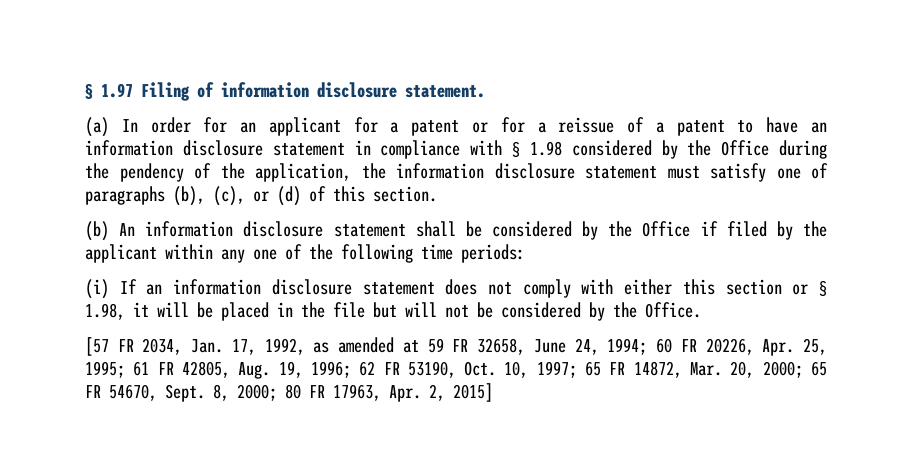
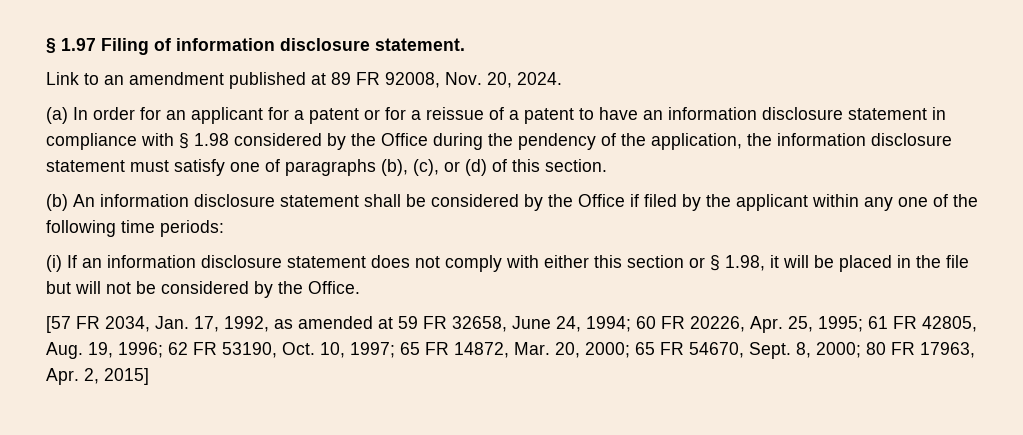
(485, 91) none -> [46,72,562,89] // Link to an amendment published at 89 FR 92008, Nov. 20, 2024.

